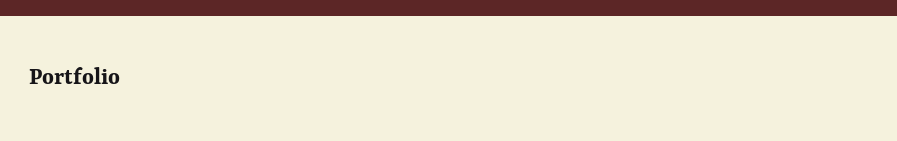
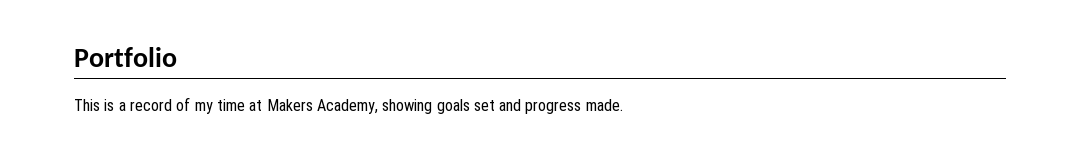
(120, 75) none -> [74,97,623,114] // This is a record of my time at Makers Academy, showing goals set and progress made.

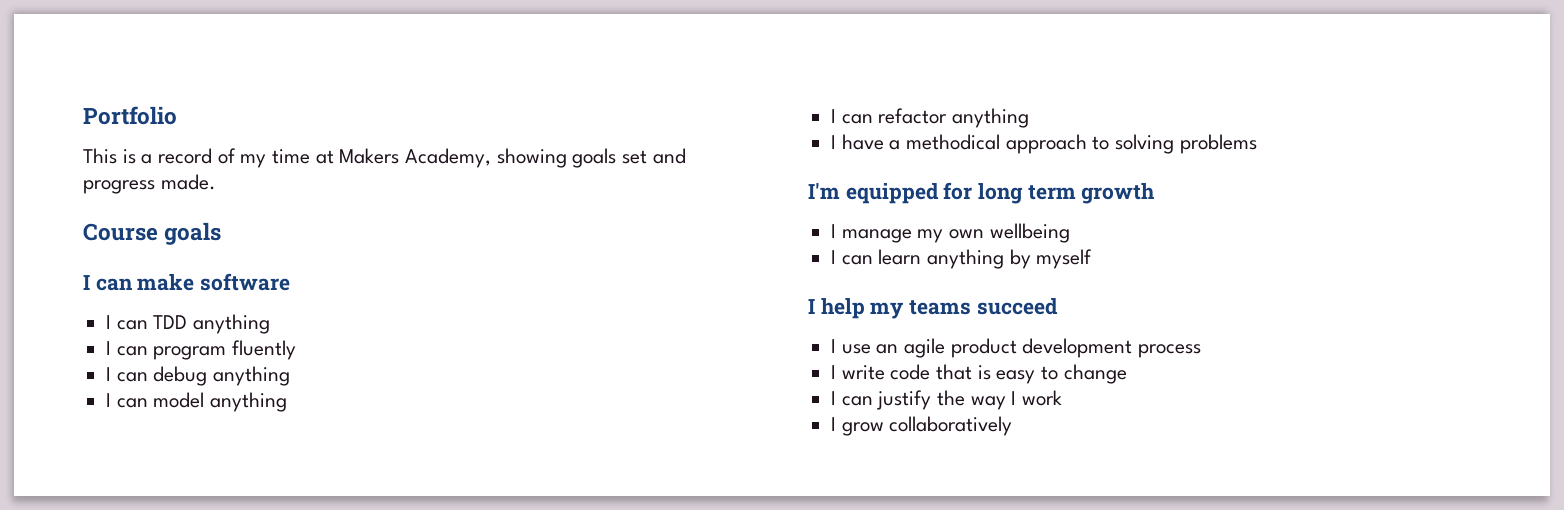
(623, 105) none -> [83,222,222,245] [83,273,291,291] [106,314,271,334] [106,340,297,360] [106,366,291,386] [106,392,288,412] [831,108,1030,128] [831,134,1257,154] [808,182,1156,204] [831,223,1070,243] [831,249,1093,269] [808,298,1058,319] [831,338,1202,358] [831,364,1127,384] [831,390,1063,410] [831,416,1013,436] // Course goals // I can make software // I can TDD anything // I can program fluently // I can debug anything // I can model anything // I can refactor anything // I have a methodical approach to solving problems // I'm equipped for long term growth // I manage my own wellbeing // I can learn anything by myself // I help my teams succeed // I use an agile product development process // I write code that is easy to change // I can justify the way I work // I grow collaboratively

